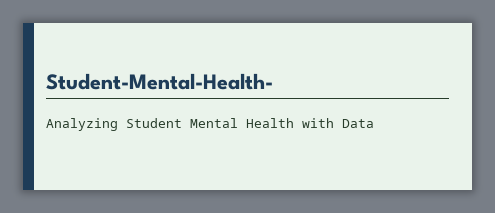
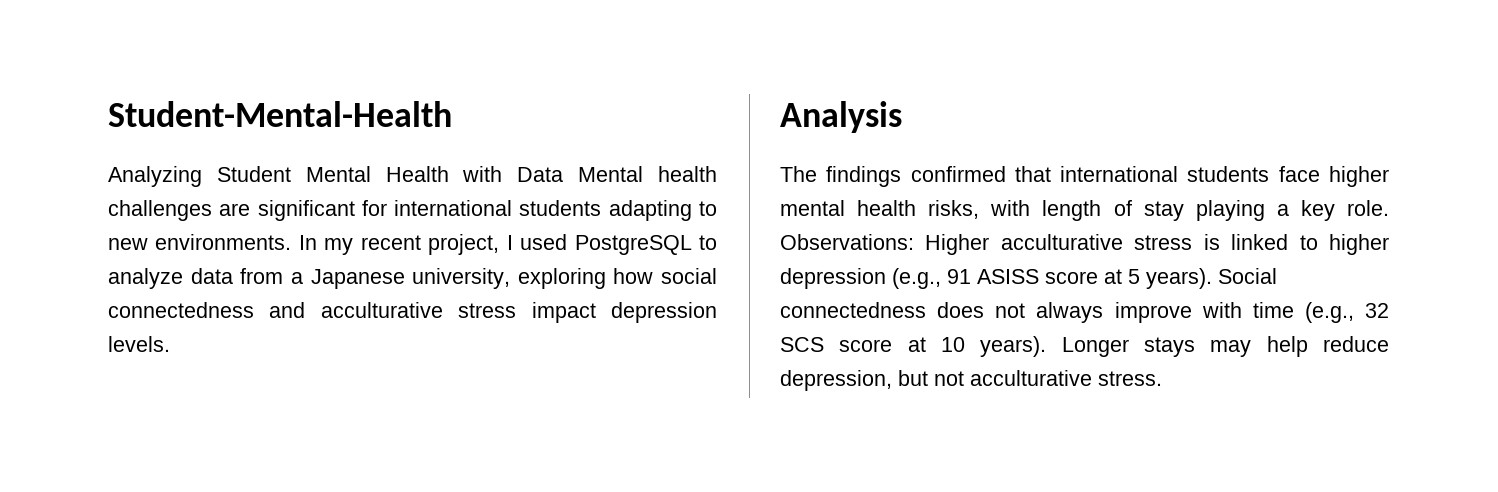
[46,73,273,90] Student-Mental-Health- -> [108,101,452,127] Student-Mental-Health
(374, 123) none -> [578,166,717,182] [108,200,717,221] [108,234,718,255] [108,268,717,289] [108,302,717,323] [108,336,170,352] [780,101,902,133] [780,166,1389,187] [780,200,1389,221] [780,234,1389,255] [780,268,1277,289] [780,302,1389,323] [780,336,1389,357] [780,370,1162,391] Mental health challenges are significant for international students adapting to new environments. In my recent project, I used PostgreSQL to analyze data from a Japanese university, exploring how social connectedness and acculturative stress impact depression levels. // Analysis // The findings confirmed that international students face higher mental health risks, with length of stay playing a key role. Observations: Higher acculturative stress is linked to higher depression (e.g., 91 ASISS score at 5 years). Social connectedness does not always improve with time (e.g., 32 SCS score at 10 years). Longer stays may help reduce depression, but not acculturative stress.

